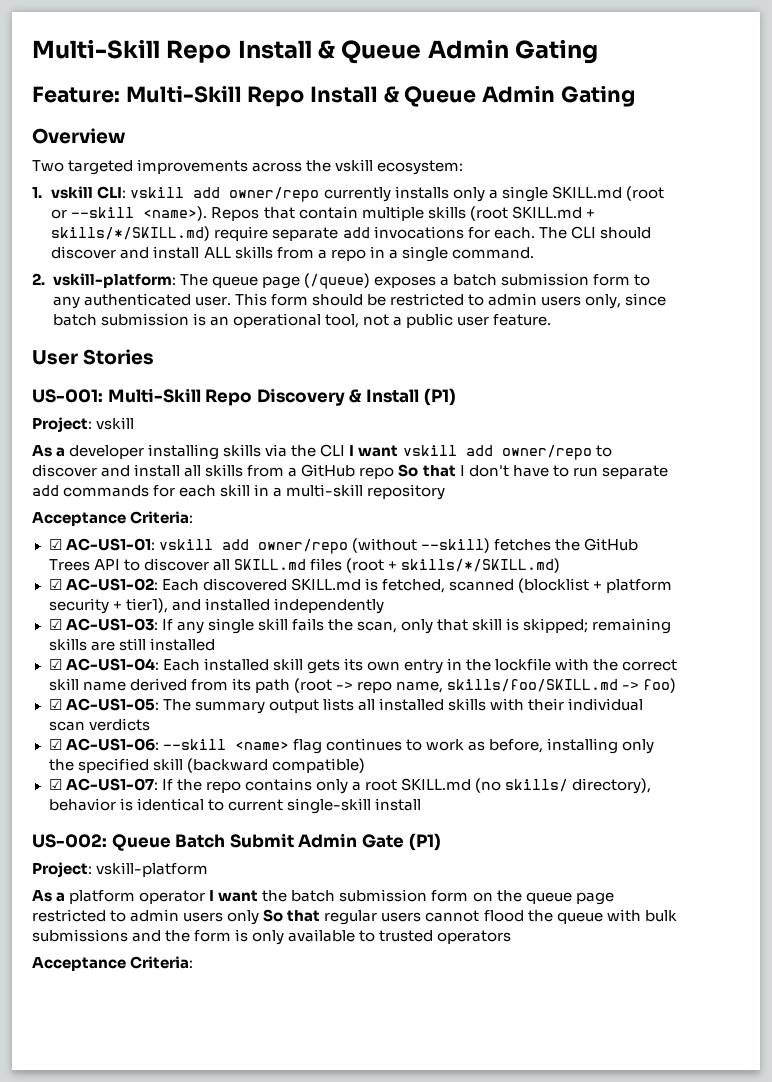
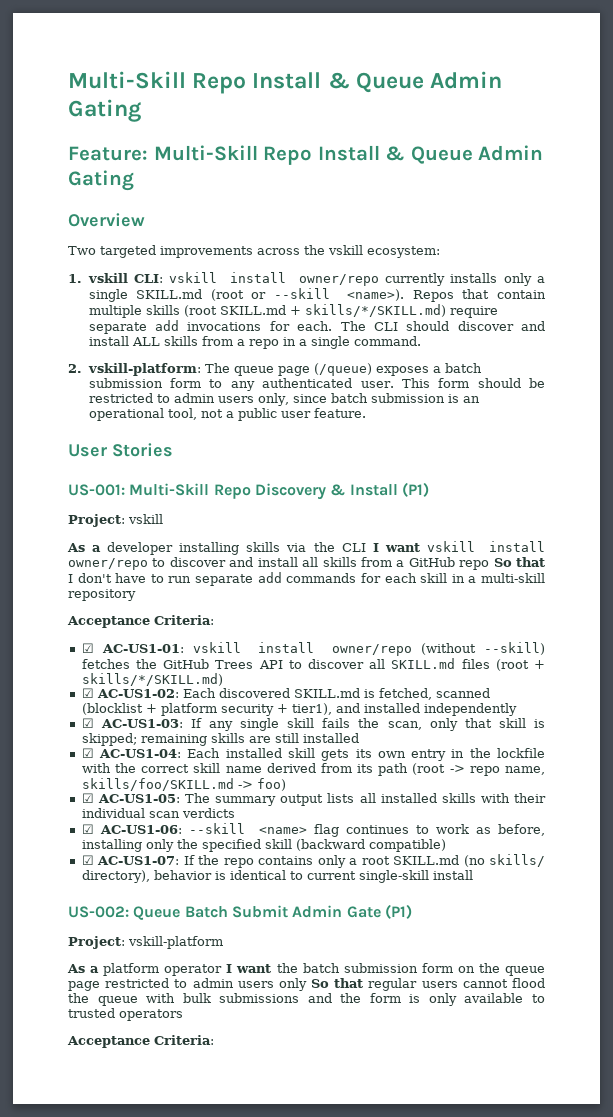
[193,187,221,198] add -> [229,272,286,283] install
[465,445,493,456] add -> [488,541,545,552] install
[221,539,249,550] add -> [258,642,315,653] install

